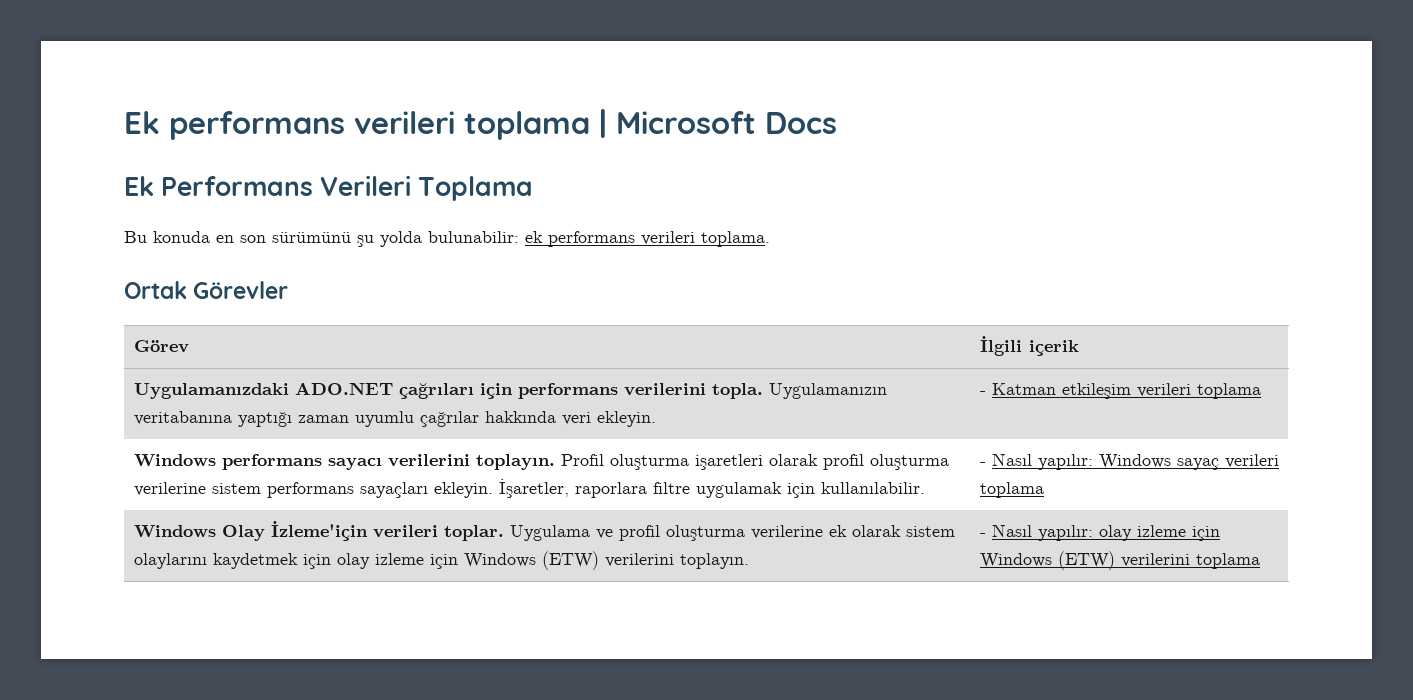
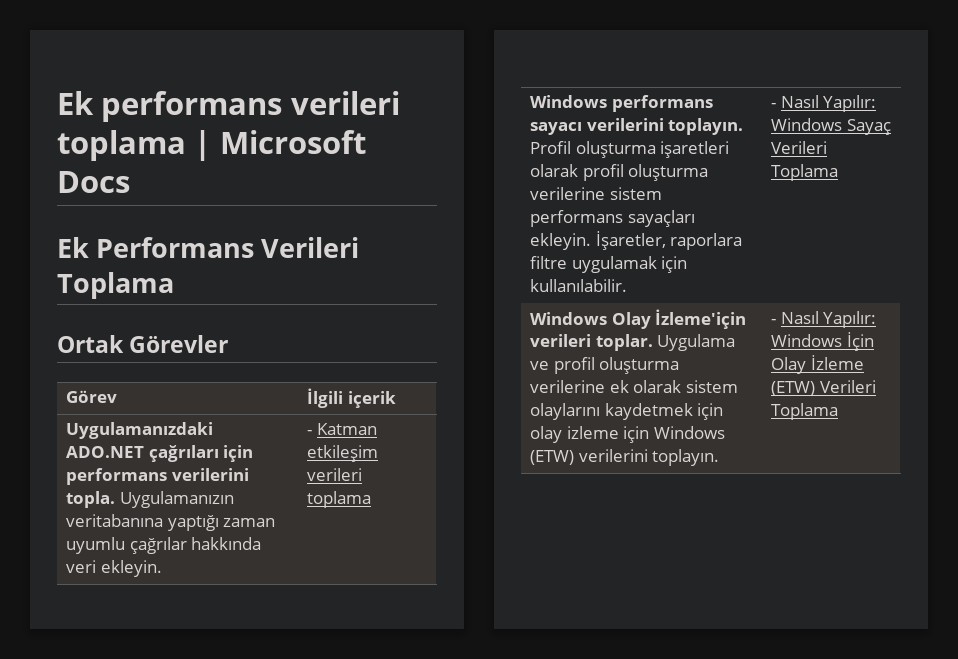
[124,231,770,247] // Bu konuda en son sürümünü şu yolda bulunabilir: ek performans verileri toplama. -> (174, 285) none
[1037,454,1279,470] [979,482,1044,498] yapılır: Windows sayaç verileri toplama -> [823,95,877,112] [770,118,891,135] [770,141,827,154] [770,164,838,181] Yapılır: Windows Sayaç Verileri Toplama
[1037,525,1220,541] [979,551,1260,570] yapılır: olay izleme için Windows (ETW) verilerini toplama -> [823,311,877,328] [770,332,874,351] [770,355,864,374] [770,380,876,396] [770,403,838,420] Yapılır: Windows İçin Olay İzleme (ETW) Verileri Toplama

